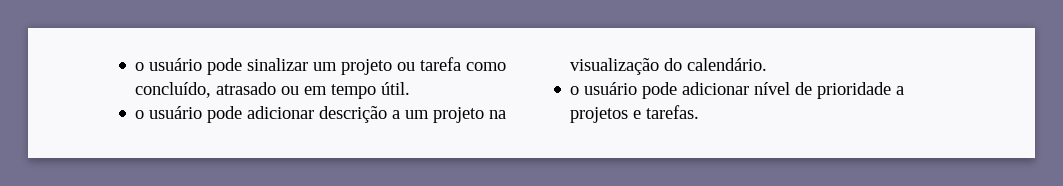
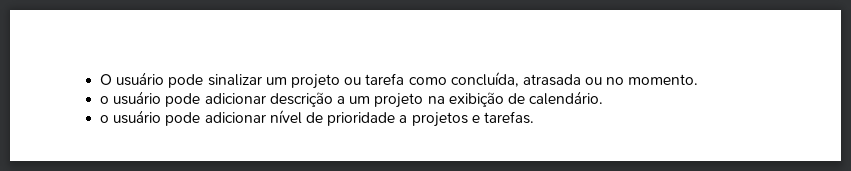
[135,62,145,71] o -> [100,74,113,85] O
[135,82,411,99] concluído, atrasado ou em tempo útil. -> [450,72,699,87] concluída, atrasada ou no momento.
[570,58,683,75] visualização do -> [448,92,525,107] exibição de

